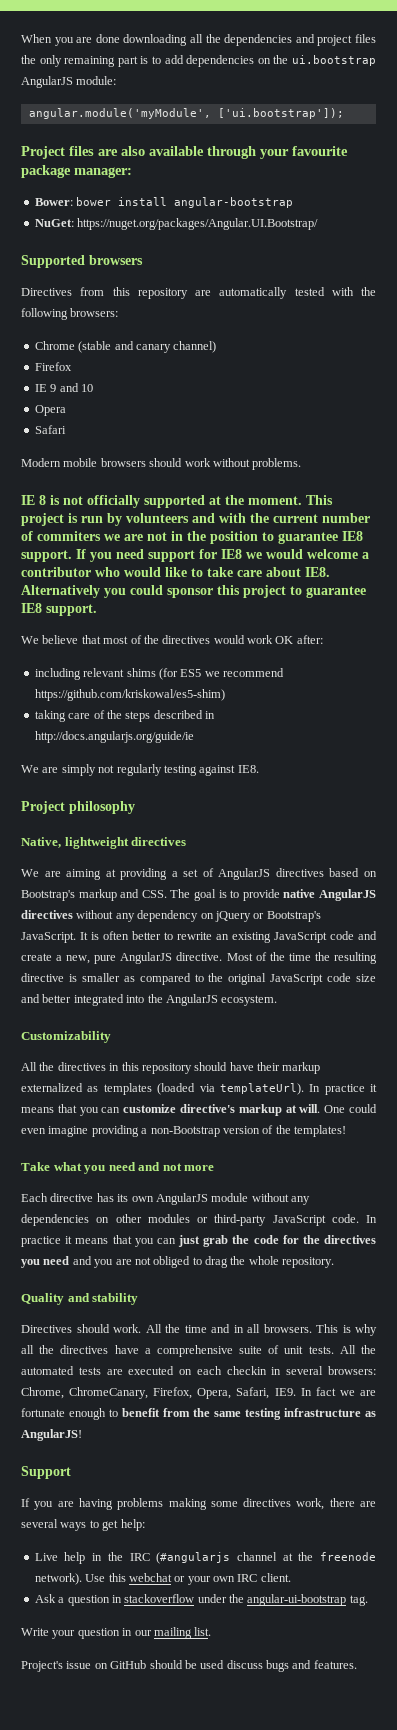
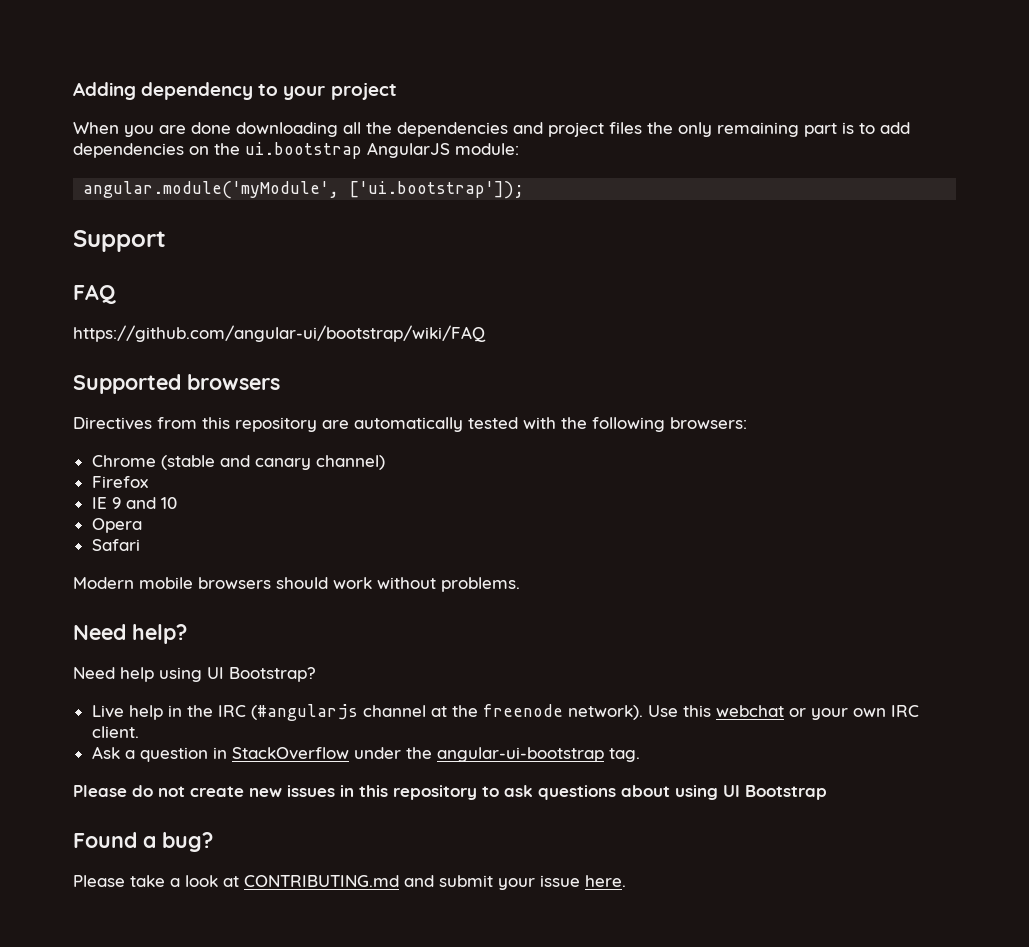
(21, 38) none -> [73,82,397,100] Adding dependency to your project //
[21,146,348,159] [21,165,132,178] [34,197,294,208] [34,218,319,230] Project files are also available through your favourite package manager: // Bower: bower install angular-bootstrap // NuGet: https://nuget.org/packages/Angular.UI.Bootstrap/ -> [73,230,166,252] [73,284,116,304] [73,325,486,342] Support // FAQ // https://github.com/angular-ui/bootstrap/wiki/FAQ
[21,495,333,508] [21,513,370,526] [21,531,363,544] [21,549,369,562] [21,567,330,577] [21,585,366,598] [21,603,97,616] [21,635,323,644] [34,668,284,680] [34,689,225,701] [34,710,215,722] [34,731,194,743] [21,764,259,776] [21,801,135,814] [21,837,187,849] [21,868,377,880] [21,889,376,901] [21,910,321,922] [21,931,377,943] [21,952,377,964] [21,973,376,985] [21,994,278,1006] [21,1031,111,1043] [21,1062,321,1074] [21,1083,377,1095] [21,1104,378,1116] [21,1125,346,1137] [21,1162,215,1174] [21,1193,310,1205] [21,1214,377,1226] [21,1235,377,1247] [21,1256,335,1268] [21,1293,139,1305] [21,1324,377,1336] [21,1345,377,1357] [21,1366,376,1375] [21,1387,376,1399] [21,1408,376,1420] [21,1429,82,1441] [21,1466,71,1479] [21,1498,377,1510] [21,1519,145,1531] IE 8 is not officially supported at the moment. This project is run by volunteers and with the current number of commiters we are not in the position to guarantee IE8 support. If you need support for IE8 we would welcome a contributor who would like to take care about IE8. Alternatively you could sponsor this project to guarantee IE8 support. // We believe that most of the directives would work OK after: // including relevant shims (for ES5 we recommend https://github.com/kriskowal/es5-shim) // taking care of the steps described in http://docs.angularjs.org/guide/ie // We are simply not regularly testing against IE8. // Project philosophy // Native, lightweight directives // We are aiming at providing a set of AngularJS directives based on Bootstrap's markup and CSS. The goal is to provide native AngularJS directives without any dependency on jQuery or Bootstrap's JavaScript. It is often better to rewrite an existing JavaScript code and create a new, pure AngularJS directive. Most of the time the resulting directive is smaller as compared to the original JavaScript code size and better integrated into the AngularJS ecosystem. // Customizability // All the directives in this repository should have their markup externalized as templates (loaded via templateUrl). In practice it means that you can customize directive's markup at will. One could even imagine providing a non-Bootstrap version of the templates! // Take what you need and not more // Each directive has its own AngularJS module without any dependencies on other modules or third-party JavaScript code. In practice it means that you can just grab the code for the directives you need and you are not obliged to drag the whole repository. // Quality and stability // Directives should work. All the time and in all browsers. This is why all the directives have a comprehensive suite of unit tests. All the automated tests are executed on each checkin in several browsers: Chrome, ChromeCanary, Firefox, Opera, Safari, IE9. In fact we are fortunate enough to benefit from the same testing infrastructure as AngularJS! // Support // If you are having problems making some directives work, there are several ways to get help: -> [73,624,187,644] [73,667,316,682] Need help? // Need help using UI Bootstrap?
[124,1594,195,1603] stackoverflow -> [231,747,349,760] StackOverflow
[21,1627,212,1639] [21,1660,357,1672] Write your question in our mailing list. // Project's issue on GitHub should be used discuss bugs and features. -> [73,785,827,800] [73,832,213,852] [73,875,626,890] Please do not create new issues in this repository to ask questions about using UI Bootstrap // Found a bug? // Please take a look at CONTRIBUTING.md and submit your issue here.

